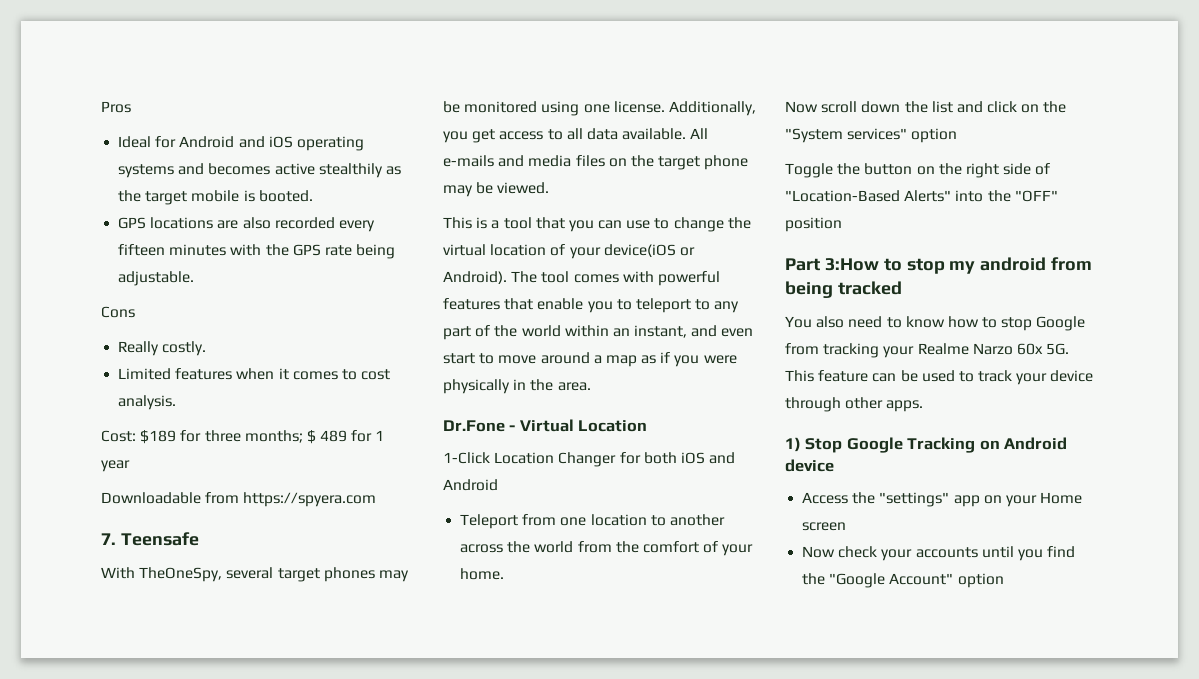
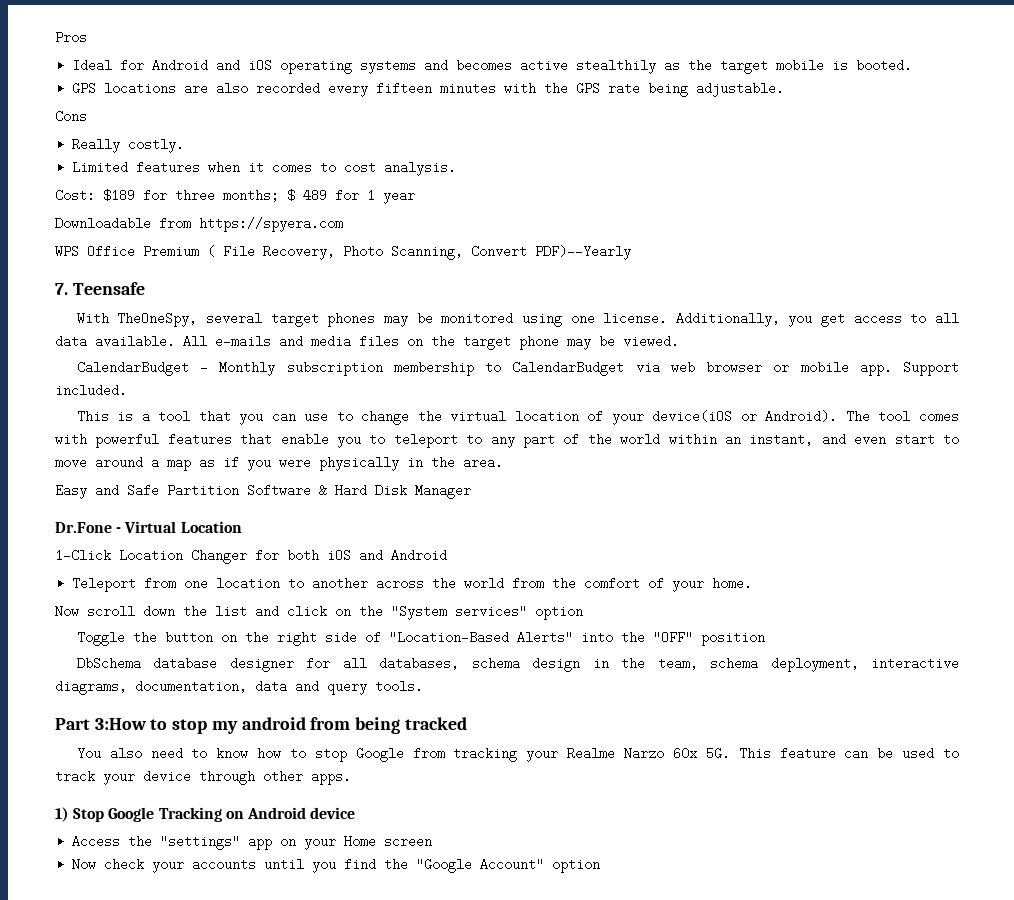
(377, 499) none -> [55,245,631,260] // WPS Office Premium ( File Recovery, Photo Scanning, Convert PDF)--Yearly
(550, 188) none -> [76,361,959,376] [55,384,127,397] // CalendarBudget - Monthly subscription membership to CalendarBudget via web browser or mobile app. Support included.
(591, 386) none -> [55,484,471,499] // Easy and Safe Partition Software & Hard Disk Manager
(842, 224) none -> [76,657,960,672] [55,680,423,695] // DbSchema database designer for all databases, schema design in the team, schema deployment, interactive diagrams, documentation, data and query tools.

